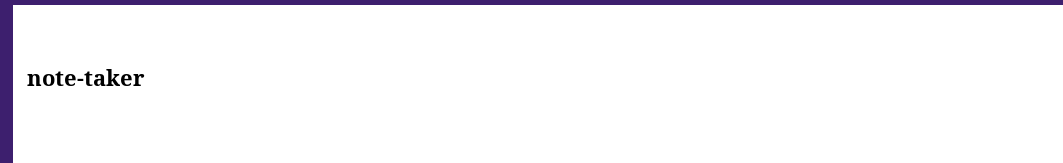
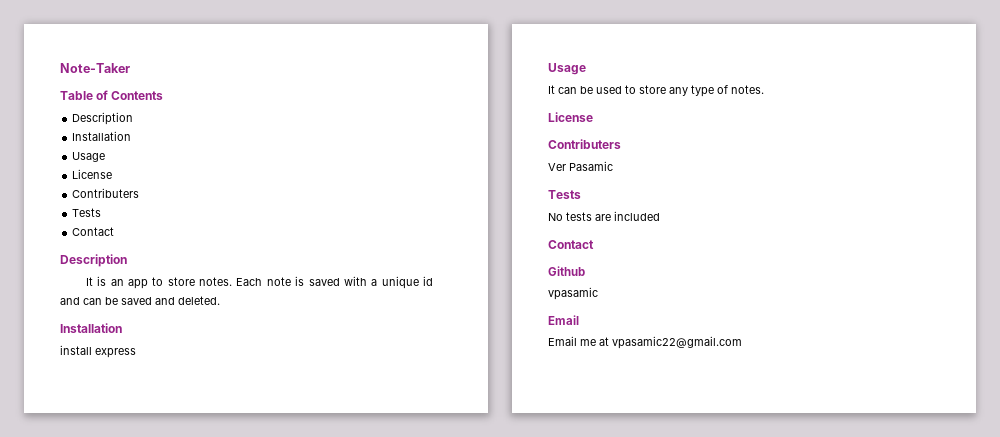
[27,69,145,86] note-taker -> [60,63,130,73] [60,90,164,100] [72,112,134,125] [72,131,132,141] [72,152,106,162] [72,169,113,179] [72,188,140,198] [72,208,102,217] [72,227,115,236] [60,254,127,267] [85,276,433,289] [60,296,220,305] [60,323,122,333] [60,345,136,358] [548,63,586,75] [548,85,764,97] [548,112,593,122] [548,139,621,149] [548,161,613,171] [548,190,581,199] [548,211,660,221] [548,240,594,249] [548,266,585,276] [548,287,598,300] [548,315,579,325] [548,336,742,349] Note-Taker // Table of Contents // Description // Installation // Usage // License // Contributers // Tests // Contact // Description // It is an app to store notes. Each note is saved with a unique id and can be saved and deleted. // Installation // install express // Usage // It can be used to store any type of notes. // License // Contributers // Ver Pasamic // Tests // No tests are included // Contact // Github // vpasamic // Email // Email me at vpasamic22@gmail.com

